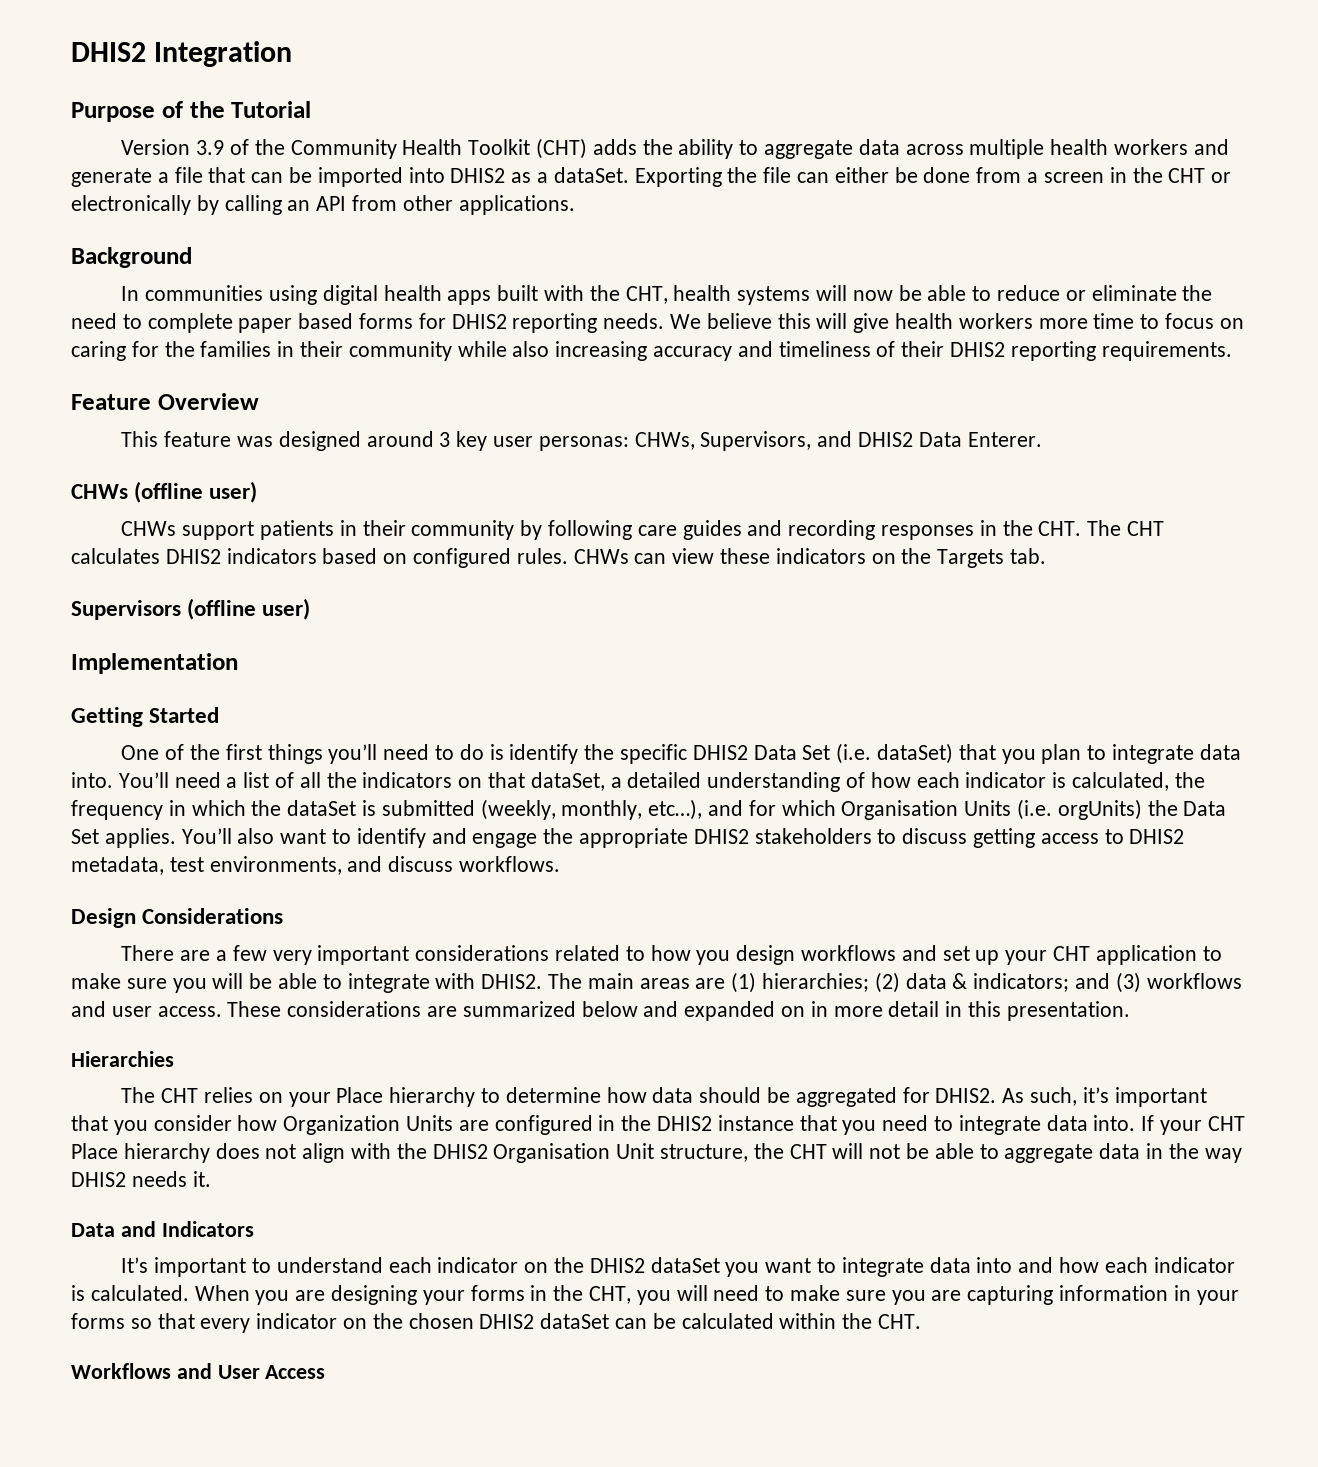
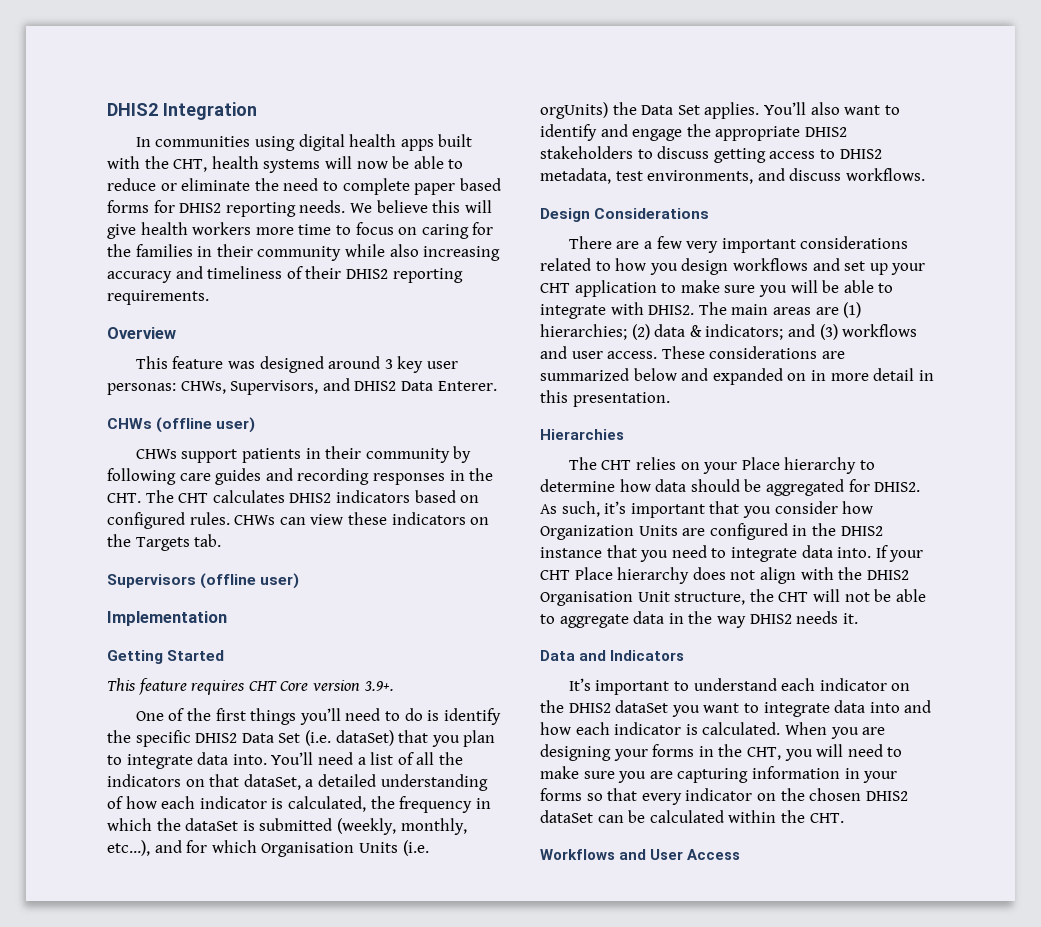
[71,101,312,122] [121,138,1229,159] [71,167,1232,187] [71,195,575,215] [71,247,192,268] // Purpose of the Tutorial // Version 3.9 of the Community Health Toolkit (CHT) adds the ability to aggregate data across multiple health workers and generate a file that can be imported into DHIS2 as a dataSet. Exporting the file can either be done from a screen in the CHT or electronically by calling an API from other applications. // Background -> (257, 111) none
[71,394,151,410] Feature -> (209, 297) none
(220, 715) none -> [107,678,394,695] // This feature requires CHT Core version 3.9+.

